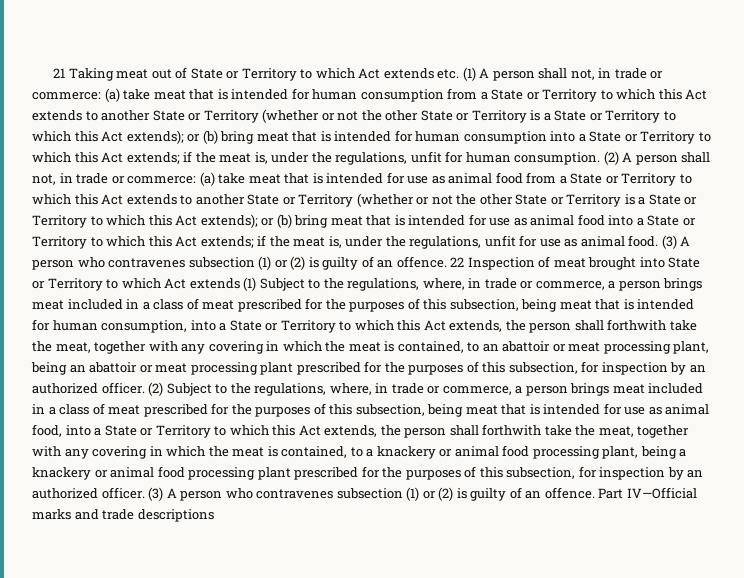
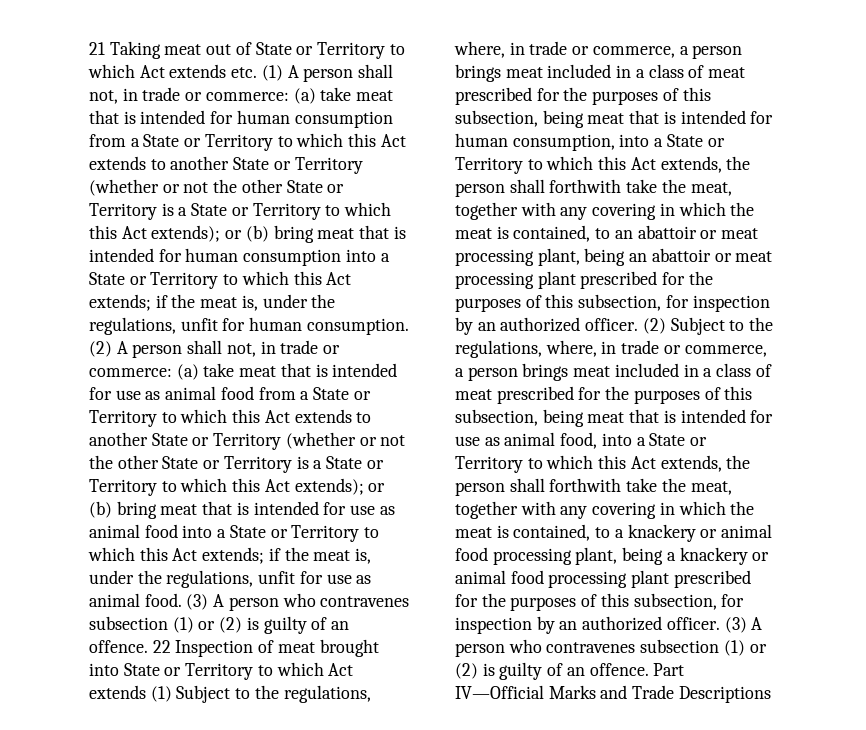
[32,509,214,522] marks and trade descriptions -> [548,685,771,703] Marks and Trade Descriptions

